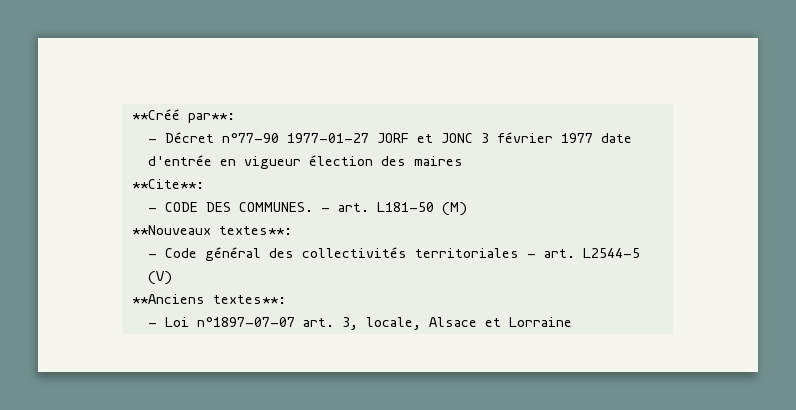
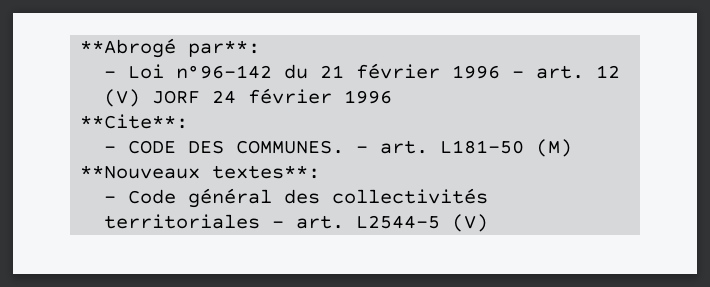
[132,109,181,120] **Créé -> [79,38,176,58] **Abrogé
[165,132,633,143] [148,155,464,169] Décret n°77-90 1977-01-27 JORF et JONC 3 février 1977 date d'entrée en vigueur élection des maires -> [127,63,620,79] [103,88,392,107] Loi n°96-142 du 21 février 1996 - art. 12 (V) JORF 24 février 1996
[132,294,287,304] [148,317,573,330] // **Anciens textes**: // - Loi n°1897-07-07 art. 3, locale, Alsace et Lorraine -> (488, 223) none

